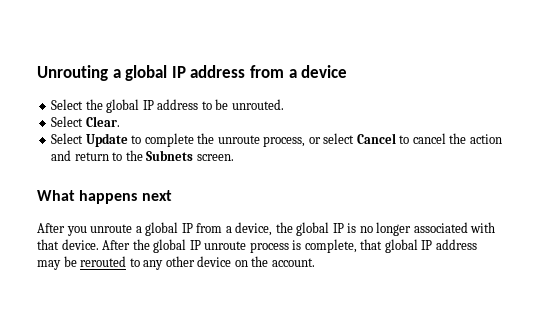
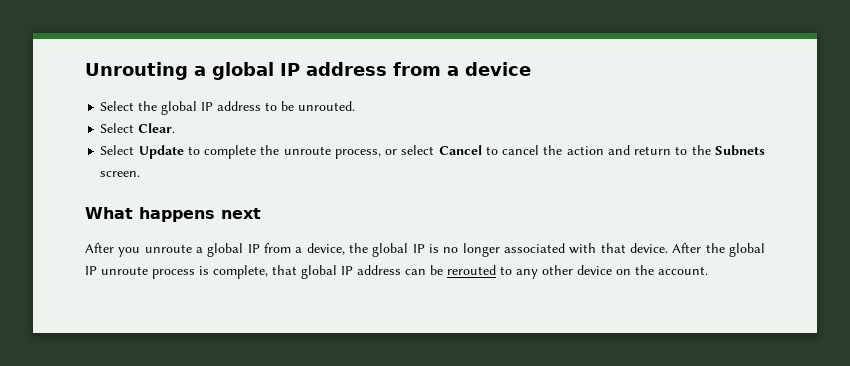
[37,260,61,270] may -> [405,269,426,275] can

